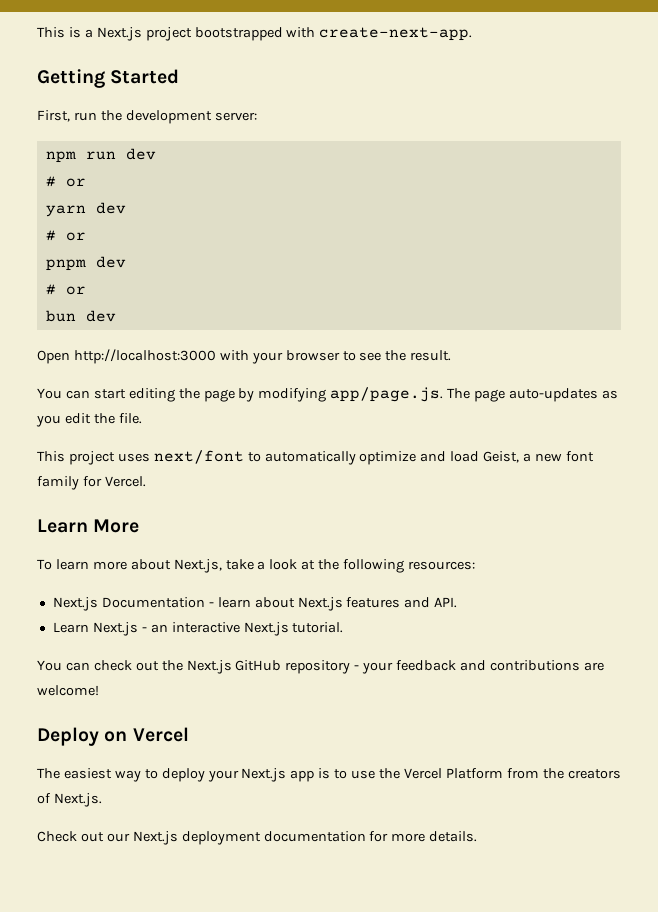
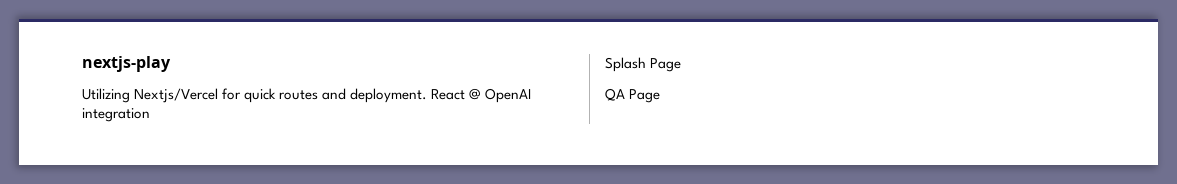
[37,27,473,41] [37,69,180,88] [37,110,257,124] [45,148,156,163] [45,176,86,187] [45,202,126,217] [45,230,86,241] [45,256,126,271] [45,284,86,295] [45,310,116,322] [37,349,452,364] [37,387,618,402] [36,413,142,427] [37,450,594,465] [37,476,146,490] [37,519,140,533] [37,559,476,573] [52,597,458,611] [52,622,344,636] [37,660,604,674] [37,685,99,696] [37,727,189,746] [37,768,621,782] [37,793,102,807] [37,831,478,845] This is a Next.js project bootstrapped with create-next-app. // Getting Started // First, run the development server: // npm run dev // # or // yarn dev // # or // pnpm dev // # or // bun dev // Open http://localhost:3000 with your browser to see the result. // You can start editing the page by modifying app/page.js. The page auto-updates as you edit the file. // This project uses next/font to automatically optimize and load Geist, a new font family for Vercel. // Learn More // To learn more about Next.js, take a look at the following resources: // Next.js Documentation - learn about Next.js features and API. // Learn Next.js - an interactive Next.js tutorial. // You can check out the Next.js GitHub repository - your feedback and contributions are welcome! // Deploy on Vercel // The easiest way to deploy your Next.js app is to use the Vercel Platform from the creators of Next.js. // Check out our Next.js deployment documentation for more details. -> [82,56,171,72] [82,88,532,103] [82,108,150,122] [605,57,682,72] [605,88,661,103] nextjs-play // Utilizing Nextjs/Vercel for quick routes and deployment. React @ OpenAI integration // Splash Page // QA Page

